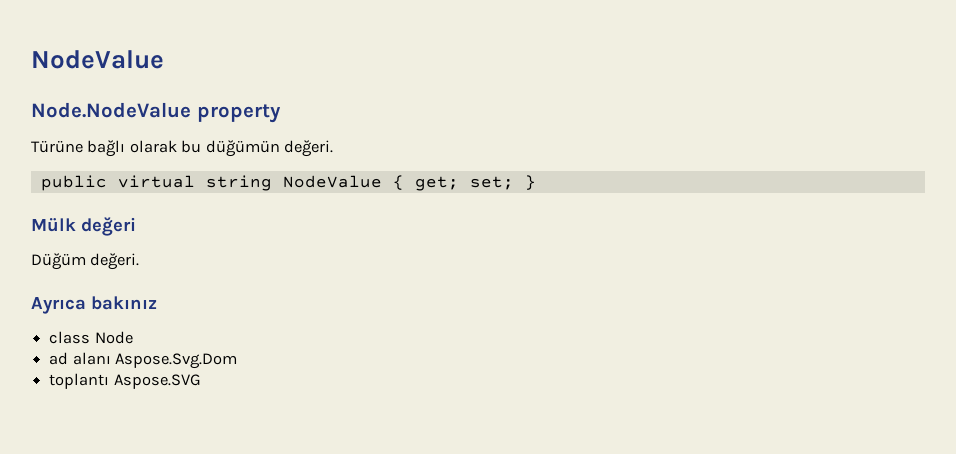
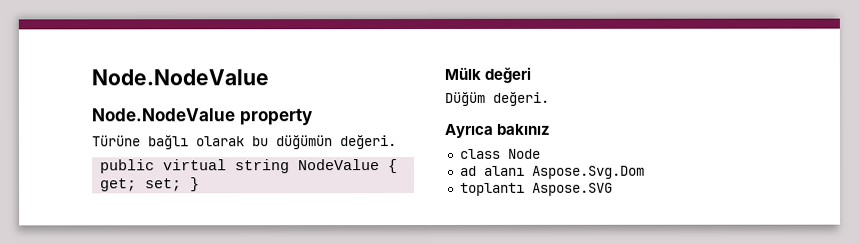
[31,50,164,69] NodeValue -> [91,69,269,86] Node.NodeValue

